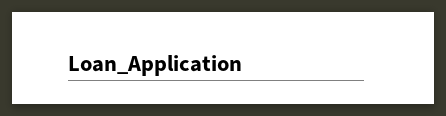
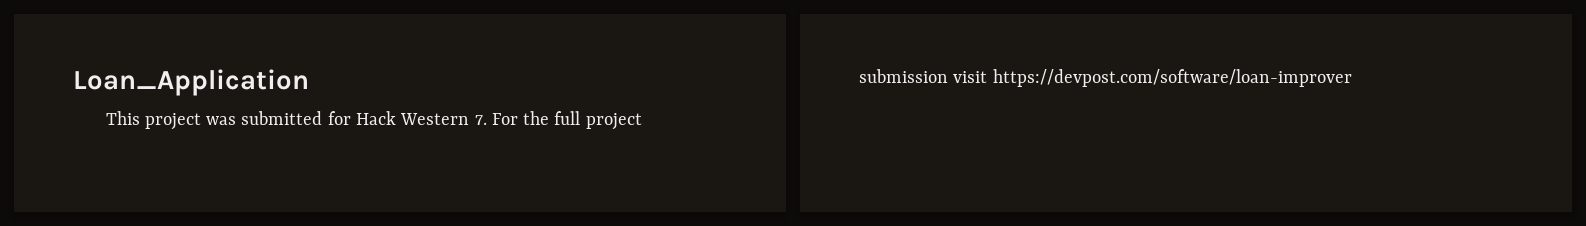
(242, 65) none -> [105,111,642,130] [859,69,1352,87] // This project was submitted for Hack Western 7. For the full project submission visit https://devpost.com/software/loan-improver

